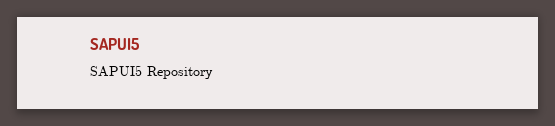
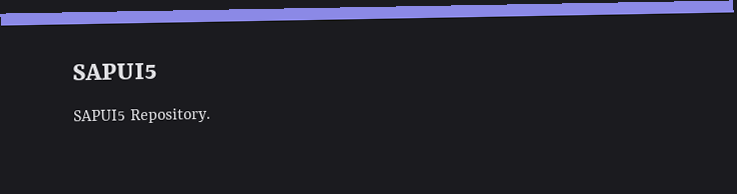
[147,66,213,79] Repository -> [129,107,211,124] Repository.

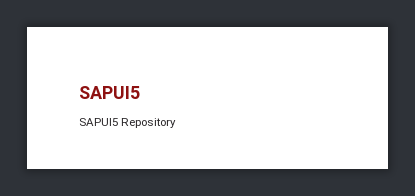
[129,107,211,124] Repository. -> [121,118,177,128] Repository

